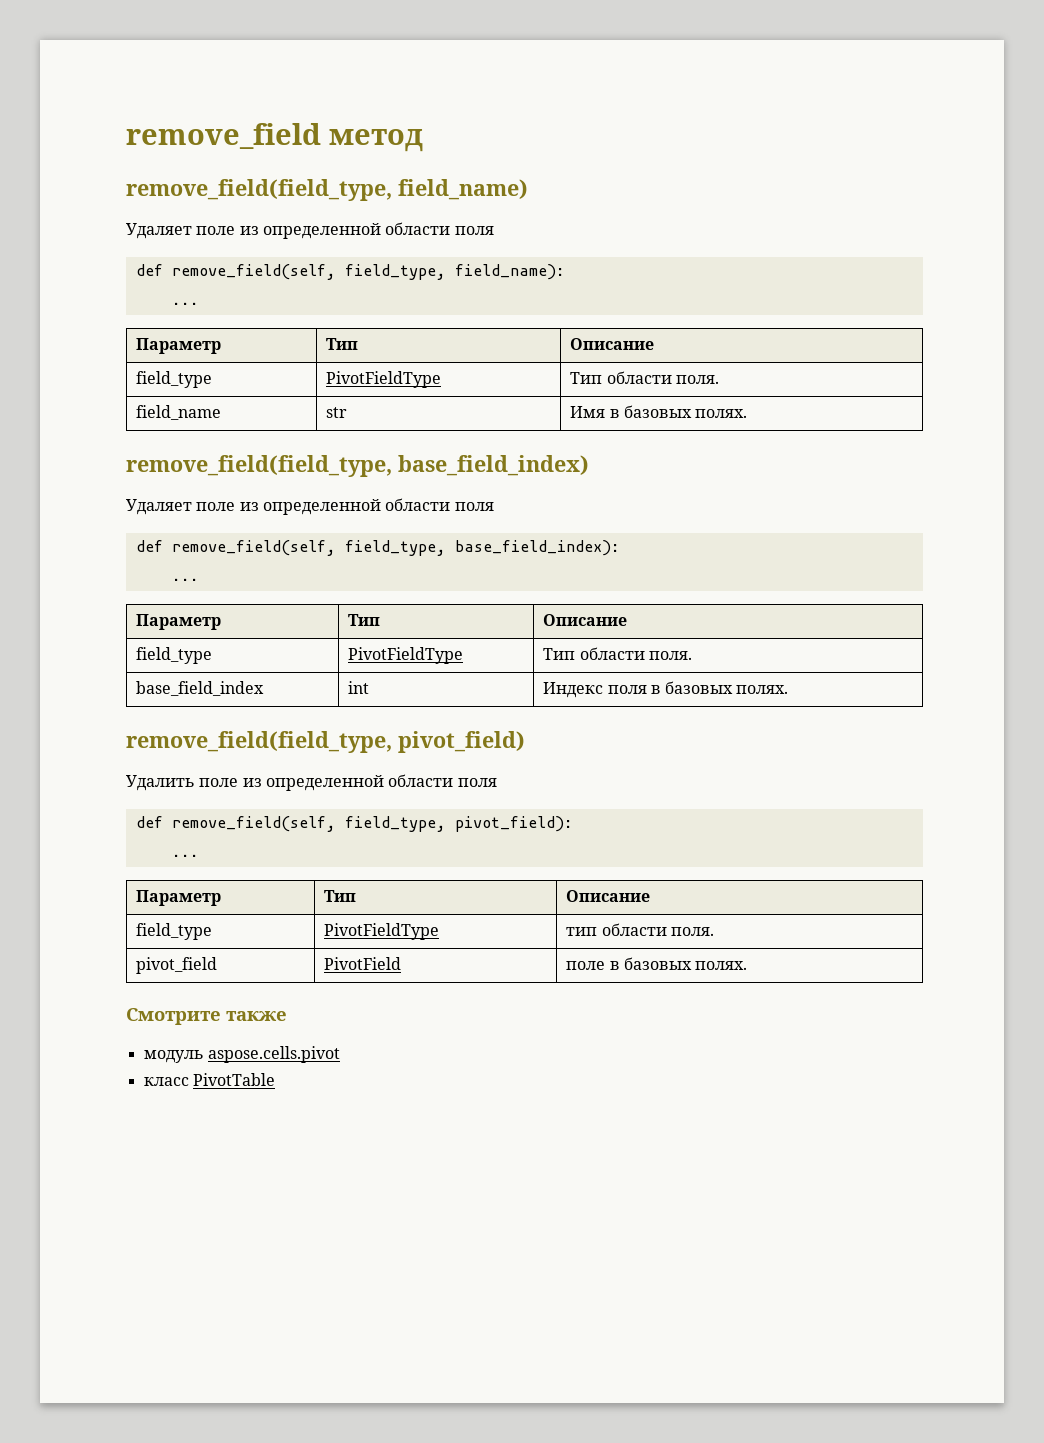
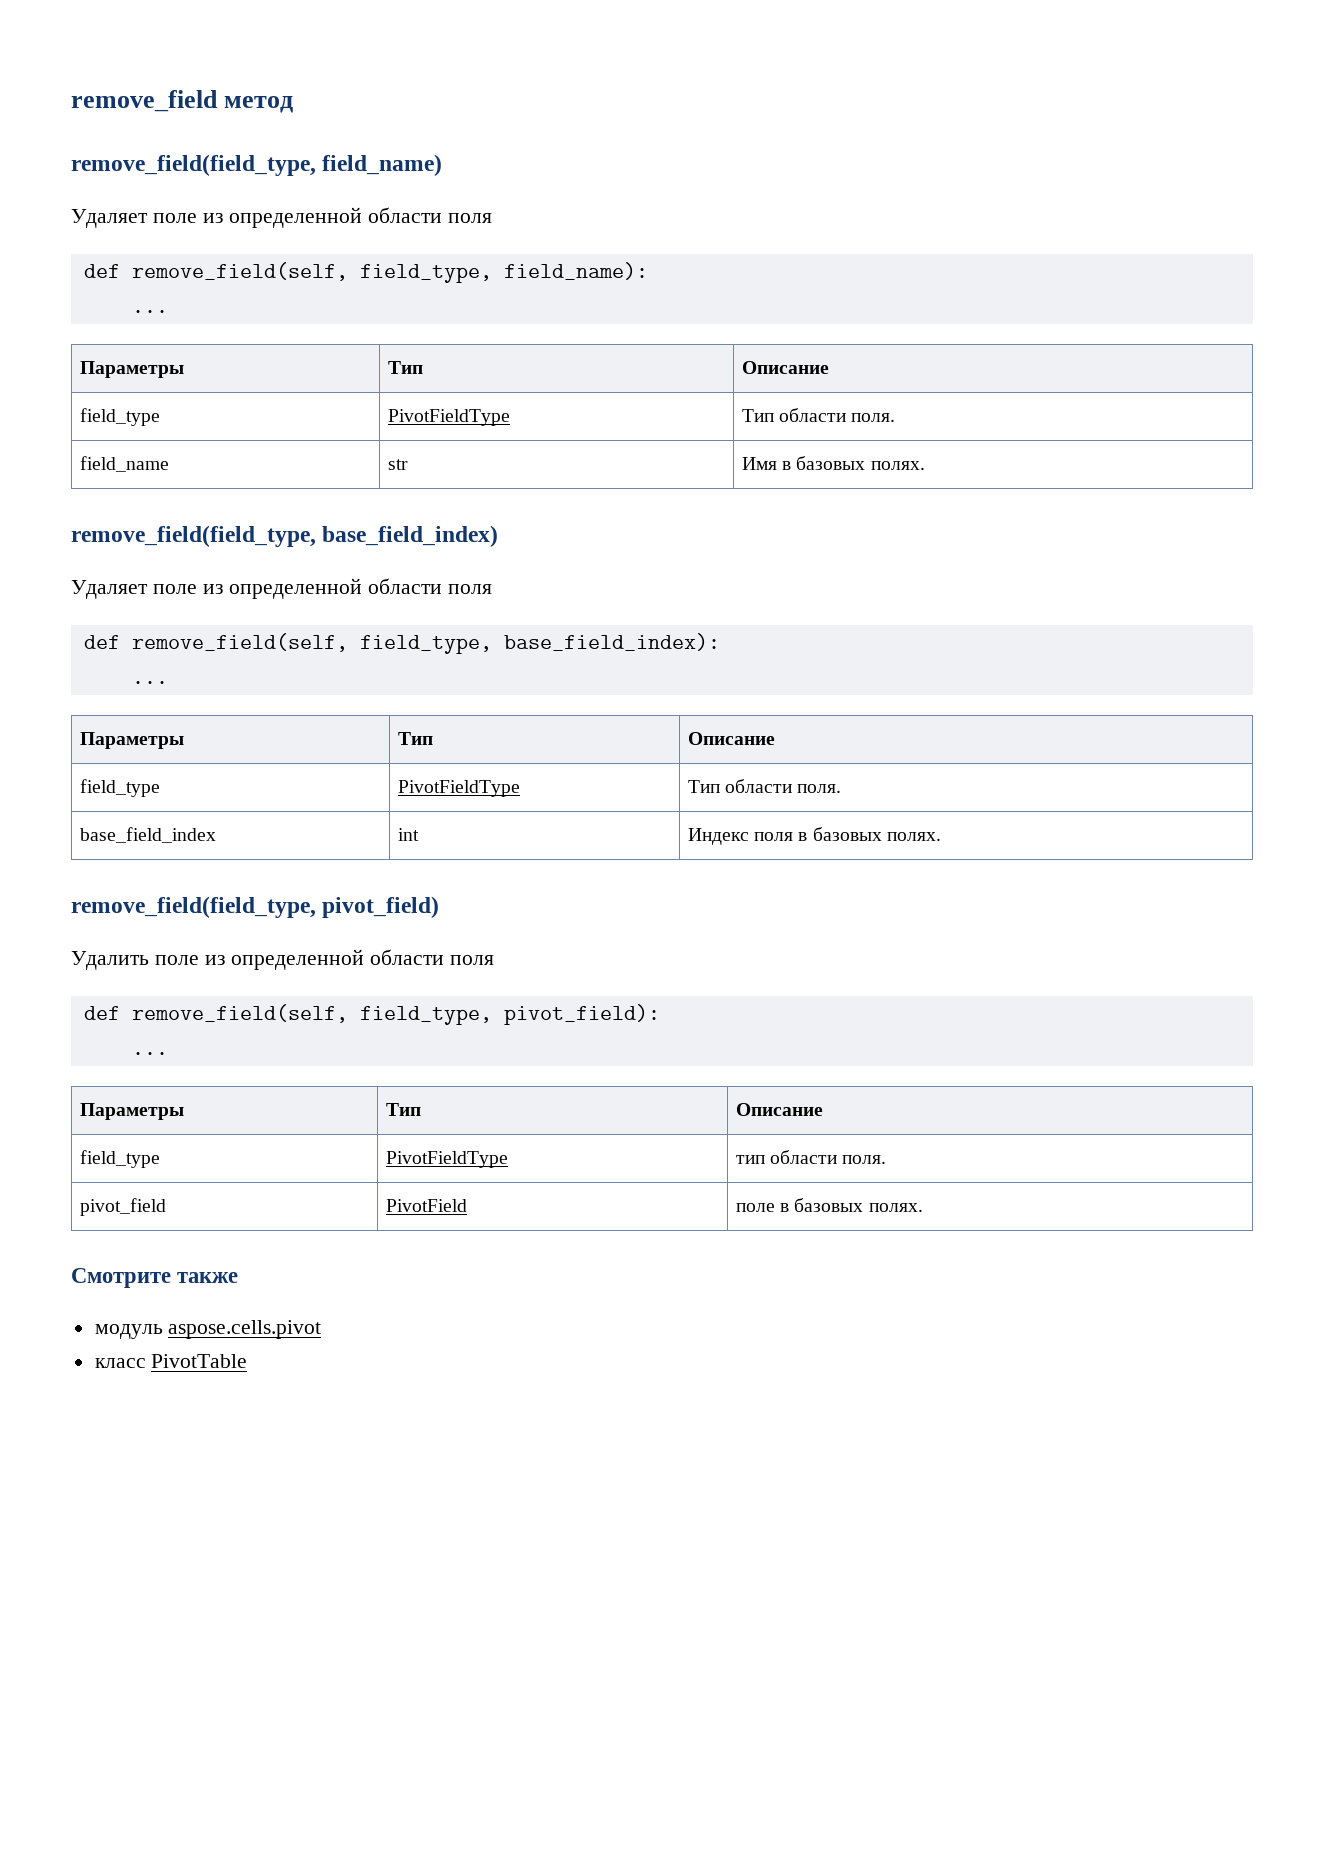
[136,338,222,354] Параметр -> [79,361,184,378] Параметры
[136,614,222,630] Параметр -> [79,732,184,749] Параметры
[136,890,222,906] Параметр -> [79,1103,184,1120] Параметры

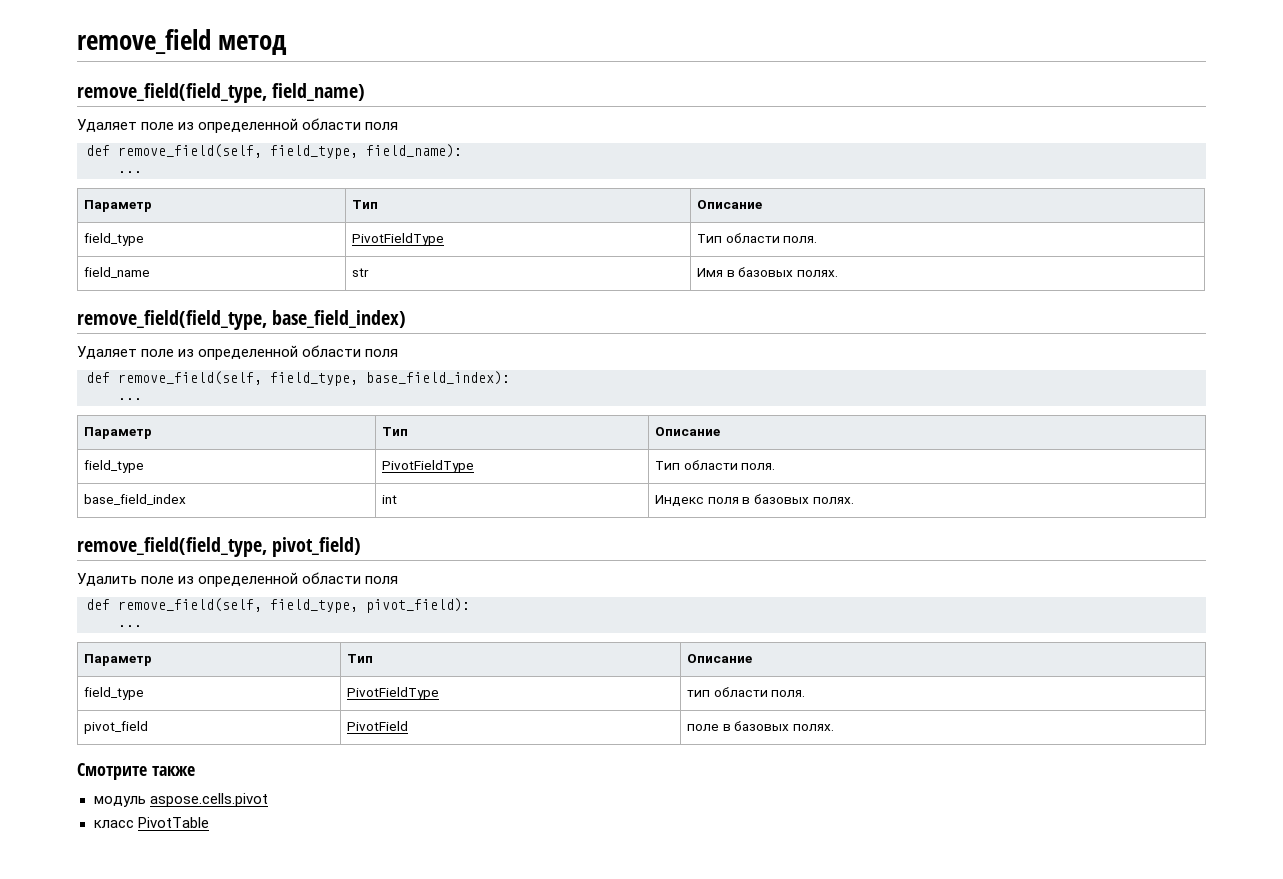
[79,361,184,378] Параметры -> [83,200,152,212] Параметр
[79,732,184,749] Параметры -> [83,427,152,439] Параметр
[79,1103,184,1120] Параметры -> [83,654,152,666] Параметр

